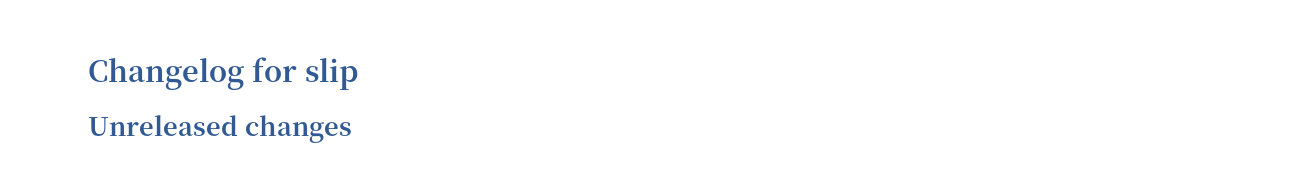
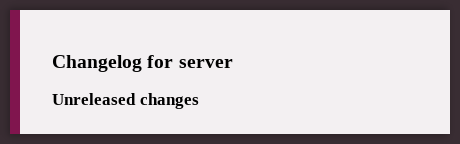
[304,58,358,90] slip -> [178,59,233,68] server

